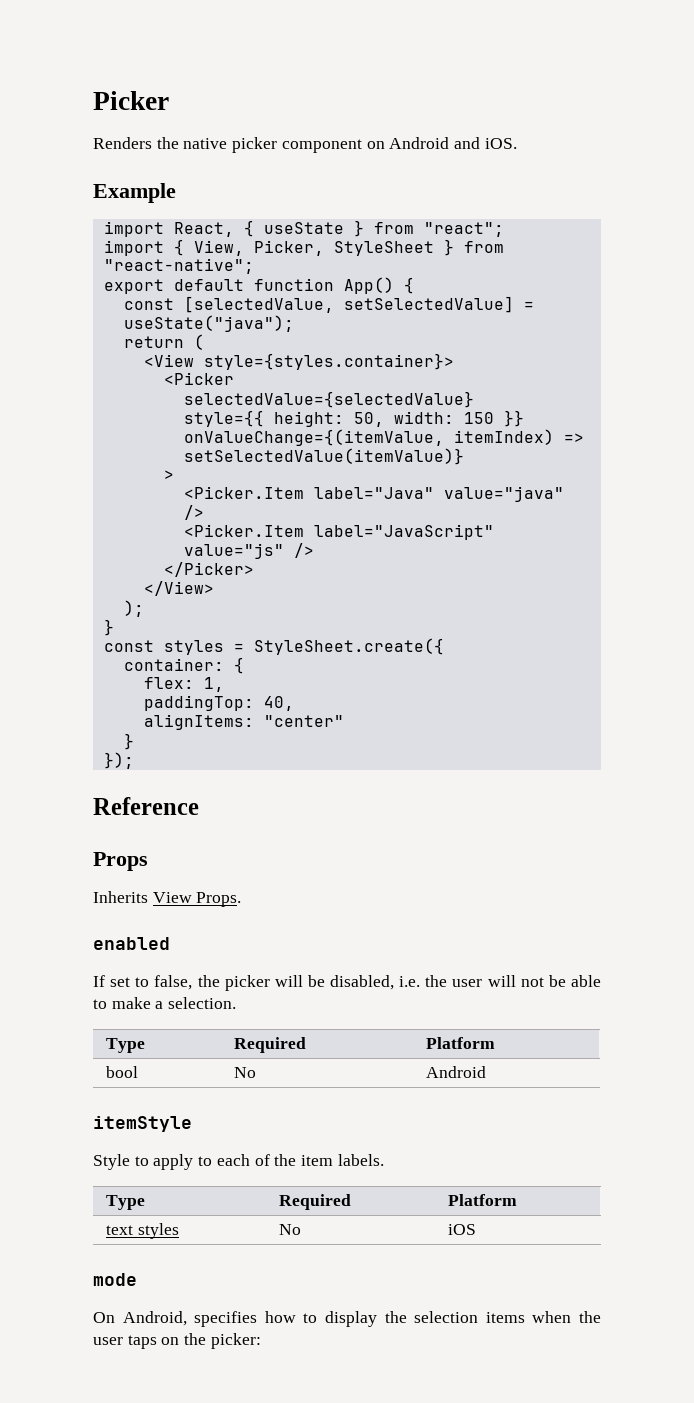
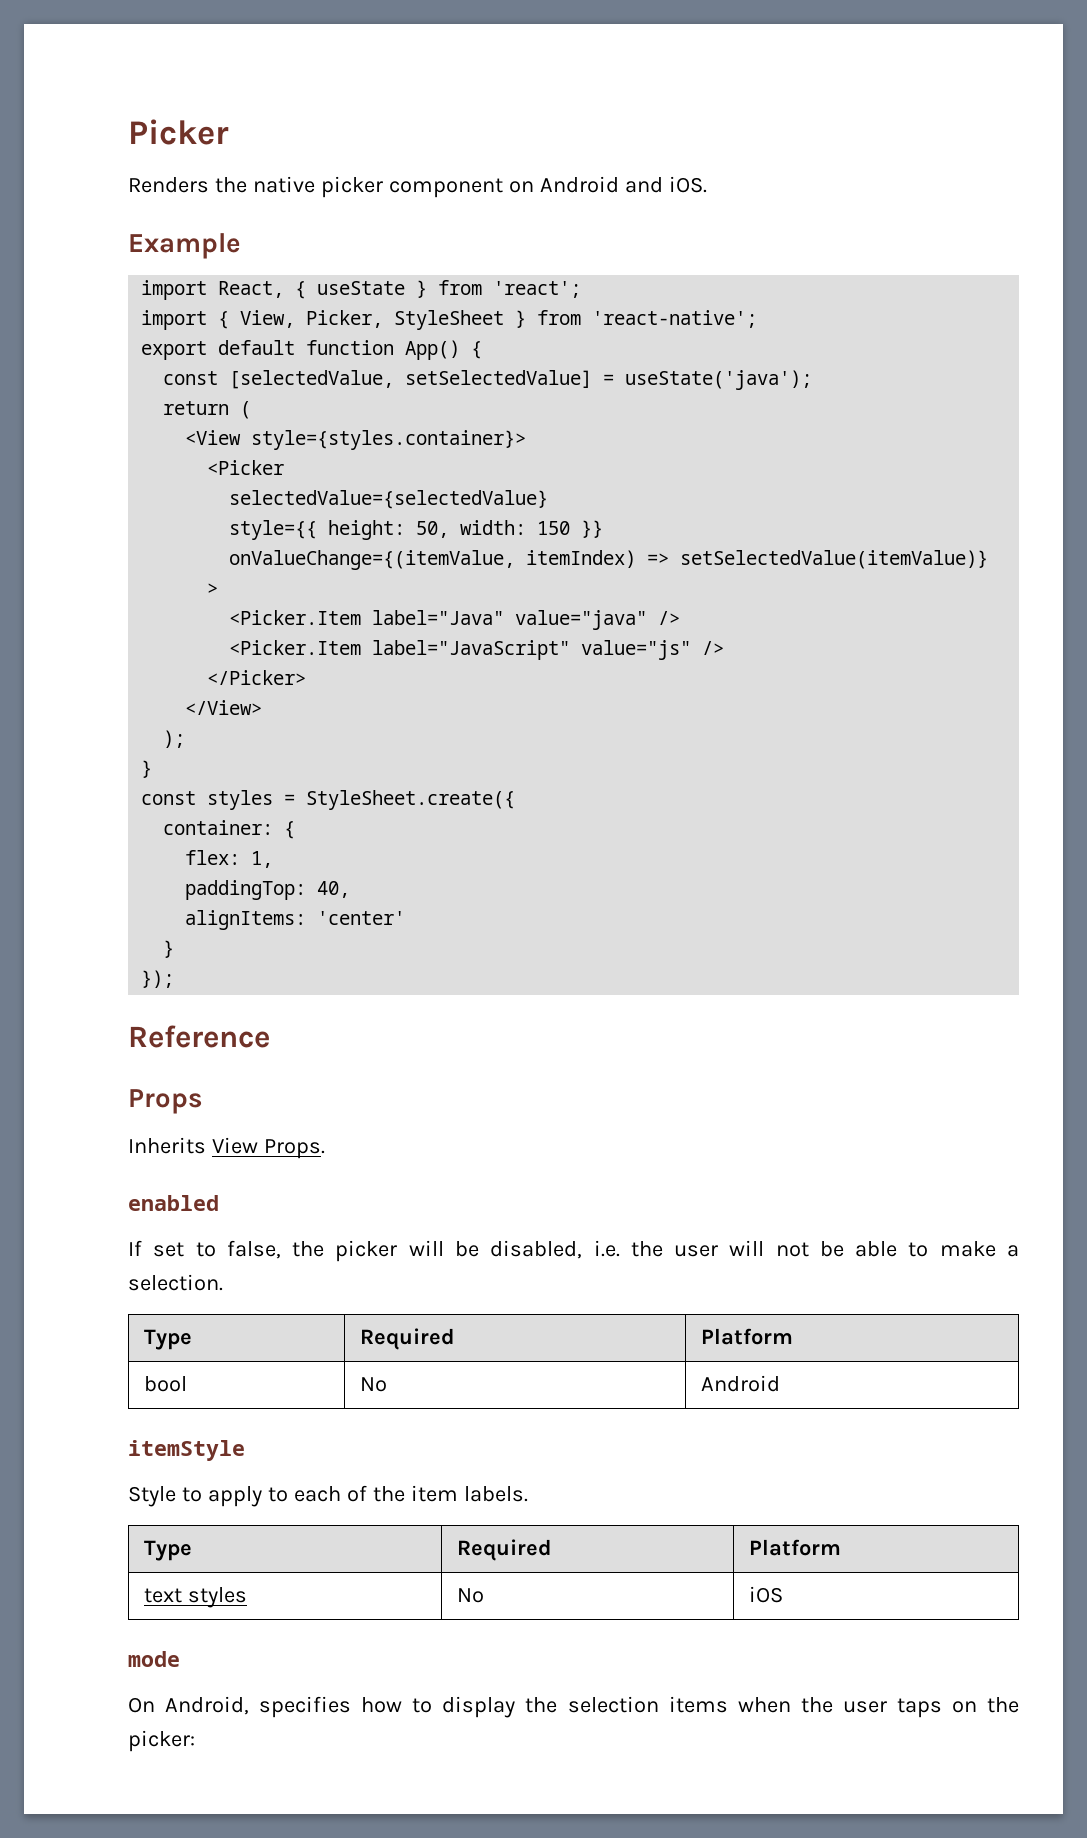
[423,222,504,237] "react"; -> [493,281,582,298] 'react';
[103,258,254,274] "react-native"; -> [592,310,758,328] 'react-native';
[123,315,294,332] useState("java"); -> [625,370,813,390] useState('java');
[263,715,344,727] "center" -> [317,911,406,925] 'center'

